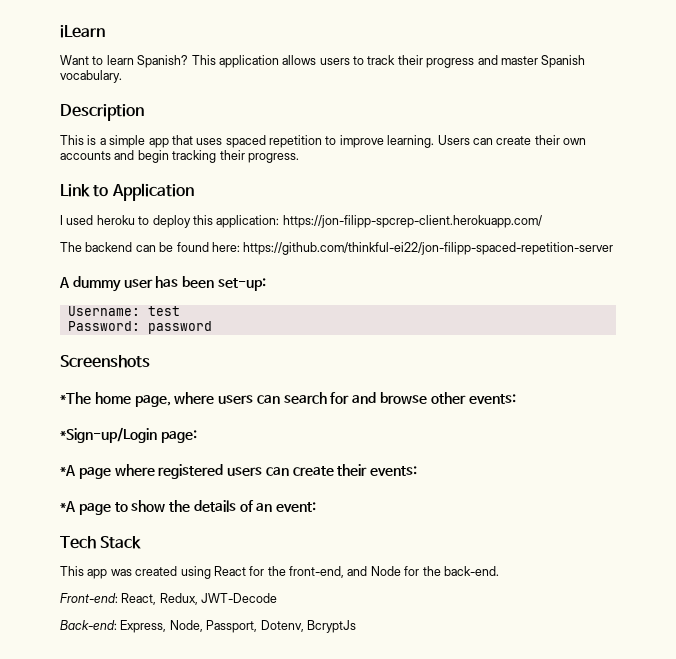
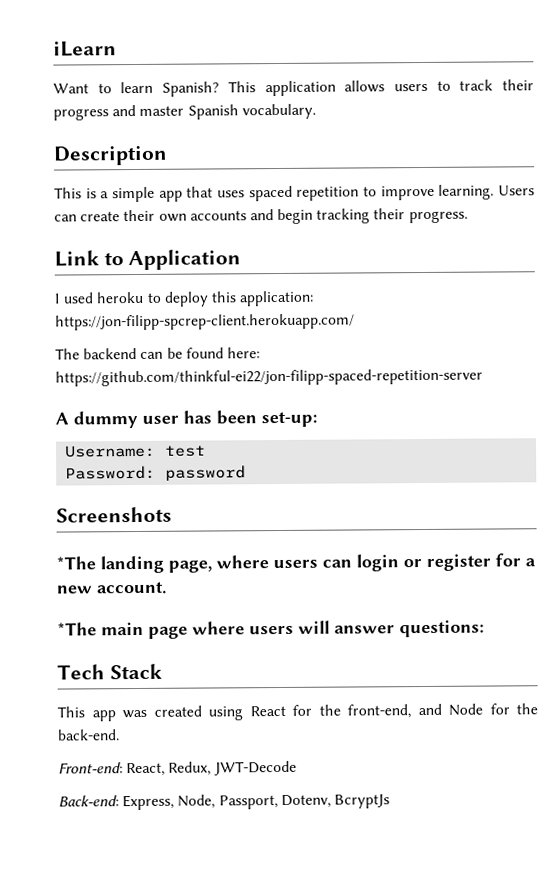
[94,392,131,404] home -> [100,555,164,574] landing
[283,392,516,404] [60,427,197,443] [60,464,418,479] [60,500,317,515] search for and browse other events: // *Sign-up/Login page: // *A page where registered users can create their events: // *A page to show the details of an event: -> [356,553,536,572] [56,581,167,595] [57,619,485,639] login or register for a new account. // *The main page where users will answer questions:

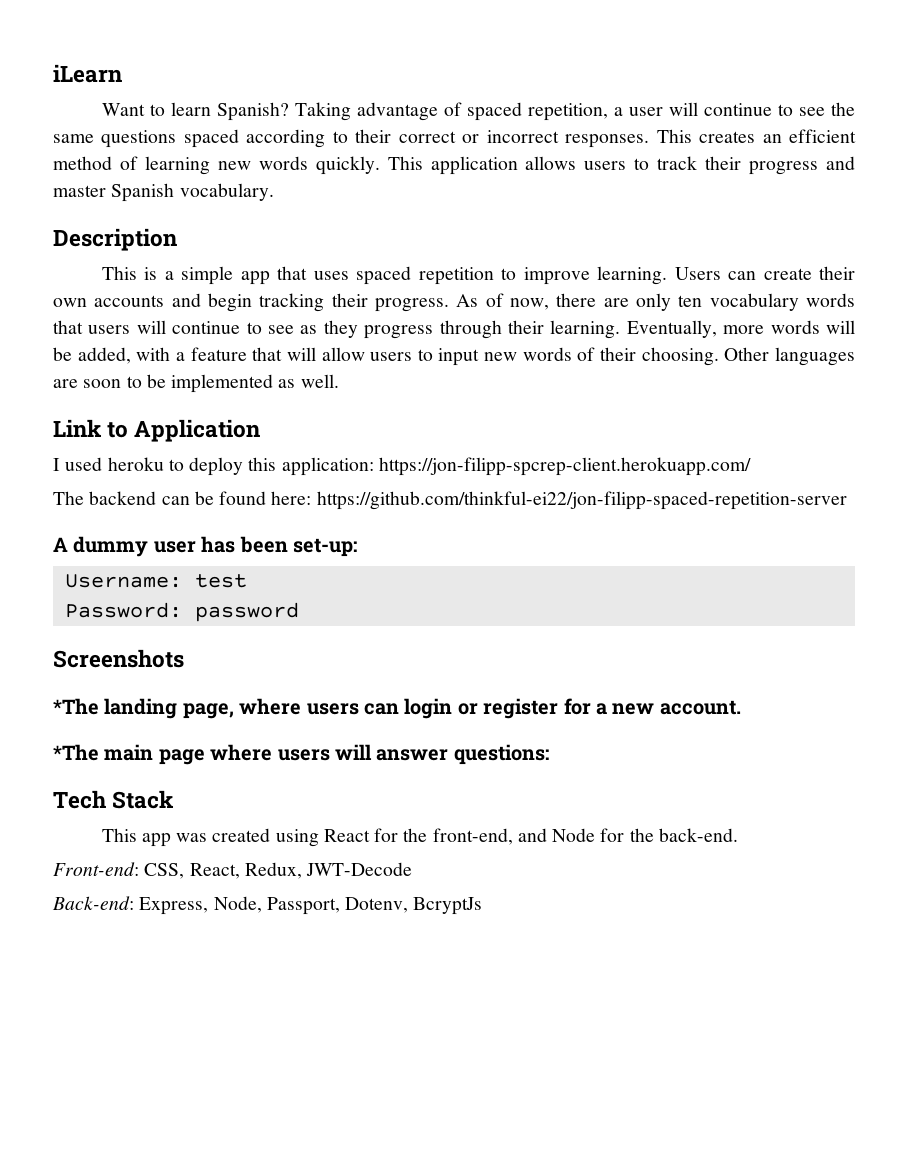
(220, 89) none -> [294,102,855,121] [53,129,856,148] [53,156,380,175] Taking advantage of spaced repetition, a user will continue to see the same questions spaced according to their correct or incorrect responses. This creates an efficient method of learning new words quickly.
(468, 217) none -> [456,293,856,311] [53,320,855,339] [53,347,855,366] [53,374,339,393] As of now, there are only ten vocabulary words that users will continue to see as they progress through their learning. Eventually, more words will be added, with a feature that will allow users to input new words of their choosing. Other languages are soon to be implemented as well.
(123, 768) none -> [144,863,185,879] CSS,

